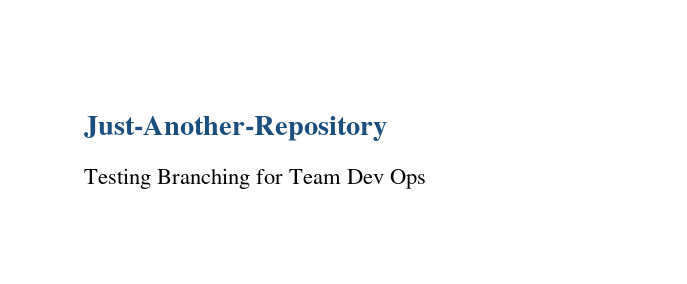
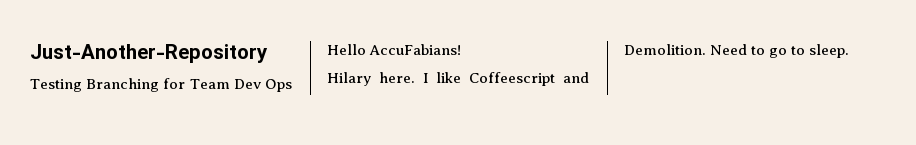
(427, 179) none -> [327,44,462,55] [327,72,589,86] [624,44,850,58] Hello AccuFabians! // Hilary here. I like Coffeescript and Demolition. Need to go to sleep.

